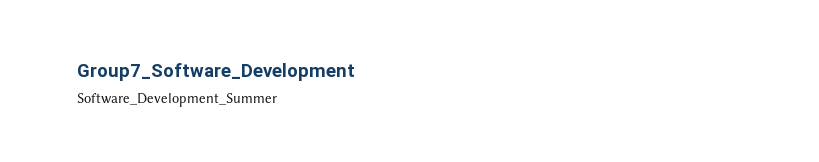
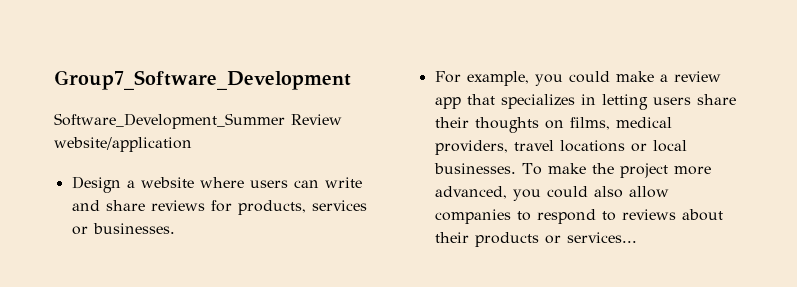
(277, 100) none -> [291,114,342,125] [54,137,192,152] [71,176,362,193] [71,200,367,215] [71,223,175,235] [434,71,721,86] [434,94,736,110] [434,117,672,133] [434,140,687,155] [433,163,711,178] [434,186,669,201] [434,209,723,224] [434,232,637,247] Review website/application // Design a website where users can write and share reviews for products, services or businesses. // For example, you could make a review app that specializes in letting users share their thoughts on films, medical providers, travel locations or local businesses. To make the project more advanced, you could also allow companies to respond to reviews about their products or services...

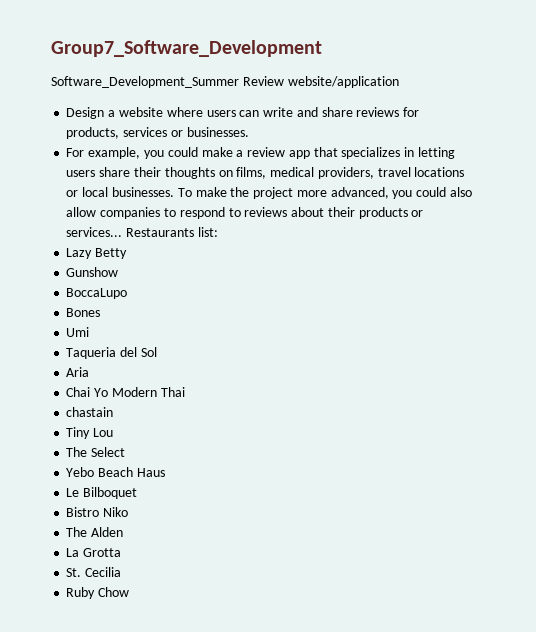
(637, 237) none -> [126,227,218,237] [66,248,128,259] [66,267,119,277] [66,288,128,299] [66,308,101,317] [66,327,90,337] [66,347,157,359] [66,367,90,377] [66,387,185,397] [66,407,114,417] [66,427,114,439] [66,447,126,457] [66,467,165,477] [66,487,138,499] [66,507,129,517] [66,527,124,537] [66,548,122,557] [66,567,122,577] [66,587,130,599] Restaurants list: // Lazy Betty // Gunshow // BoccaLupo // Bones // Umi // Taqueria del Sol // Aria // Chai Yo Modern Thai // chastain // Tiny Lou // The Select // Yebo Beach Haus // Le Bilboquet // Bistro Niko // The Alden // La Grotta // St. Cecilia // Ruby Chow

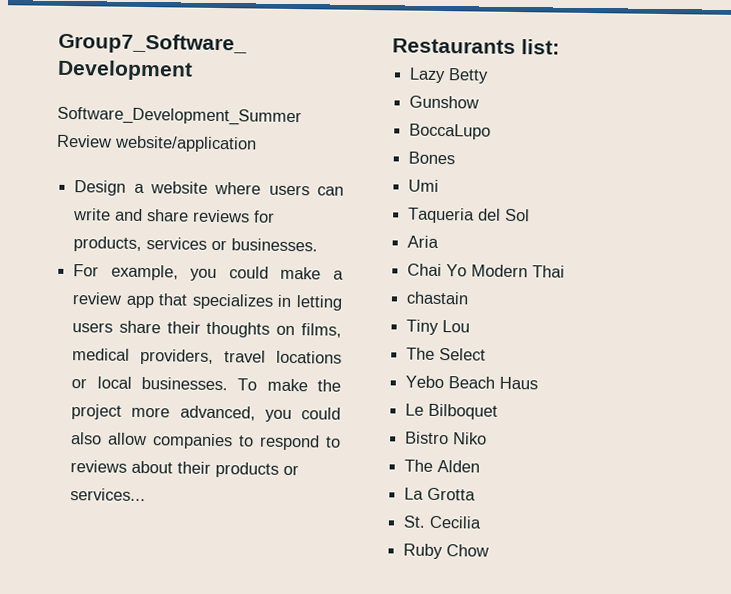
(123, 232) none -> (147, 495) //

